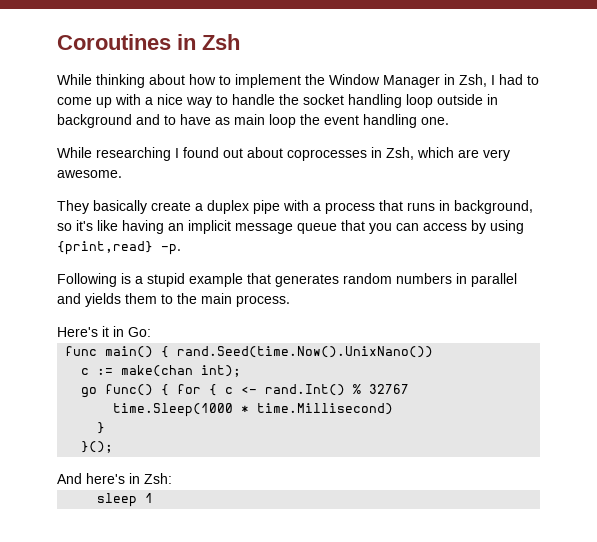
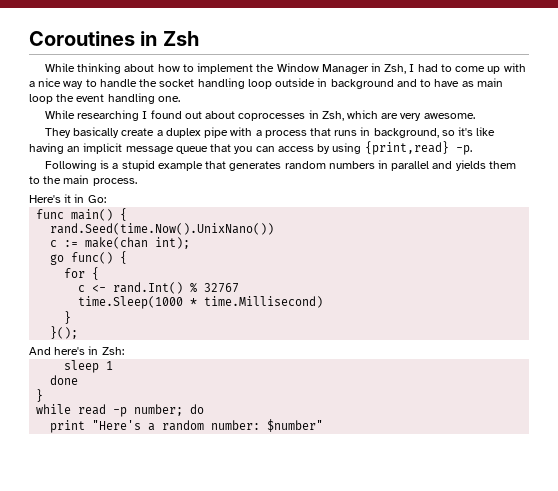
(170, 352) none -> (128, 214) //
(170, 390) none -> (128, 257) //
(218, 390) none -> (100, 273) //
(154, 498) none -> [50,375,79,385] [36,389,44,402] [36,404,205,417] [50,419,324,433] // done // } // while read -p number; do // print "Here's a random number: $number"

